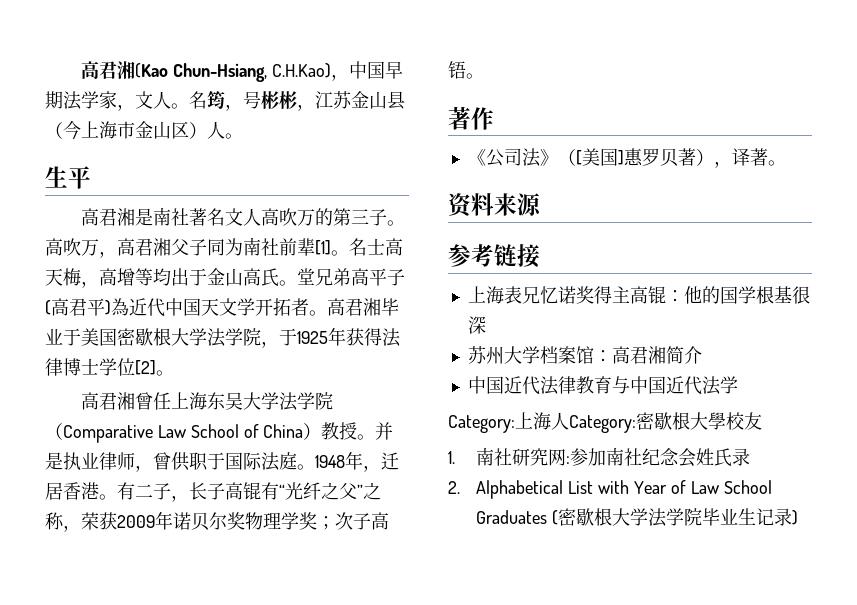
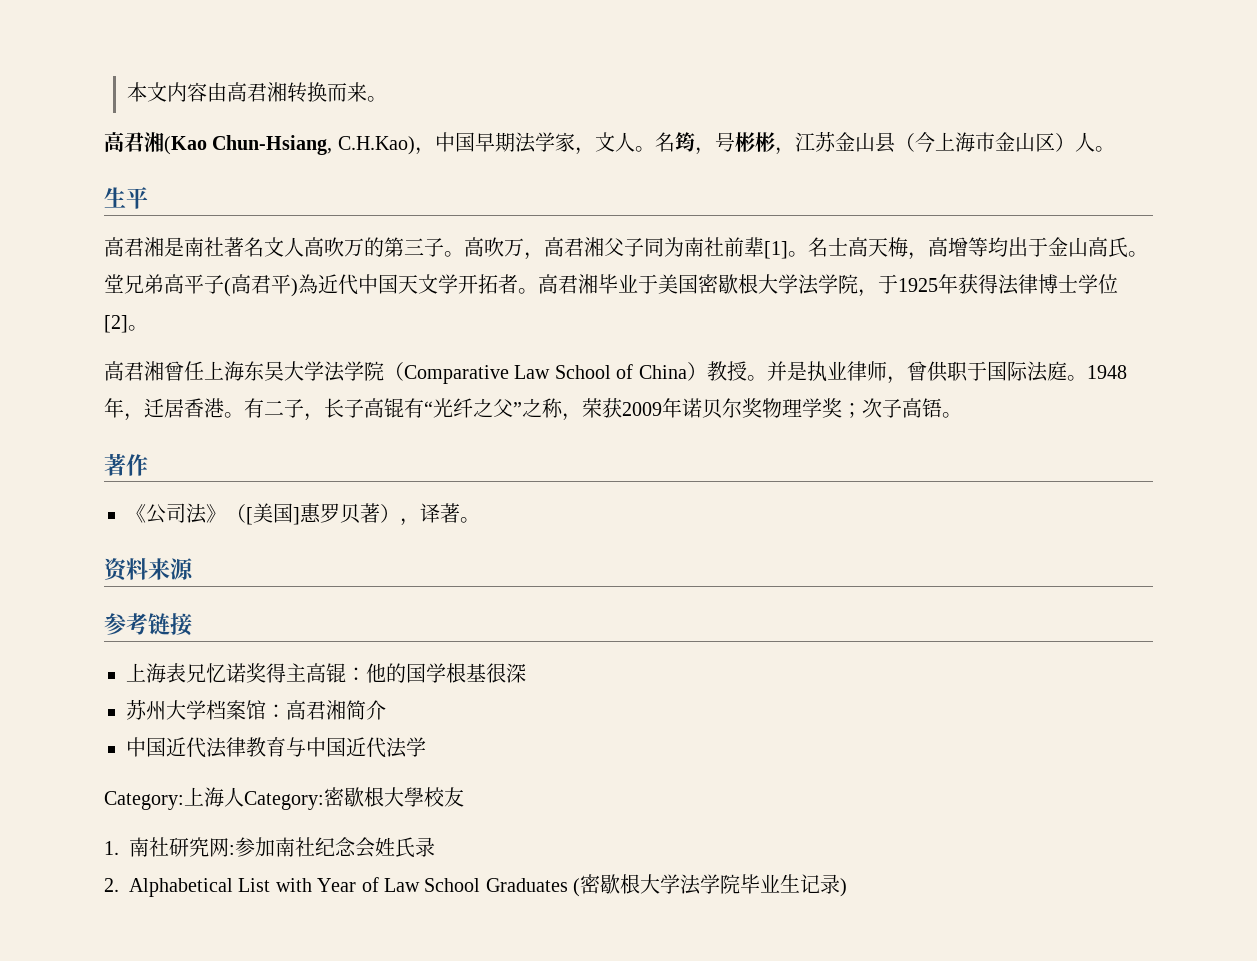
(80, 70) none -> [126,82,387,103] 本文内容由高君湘转换而来。 //

